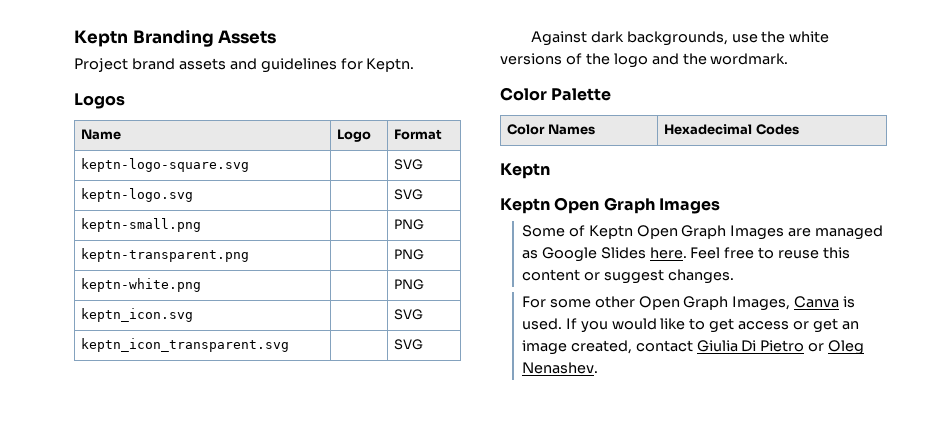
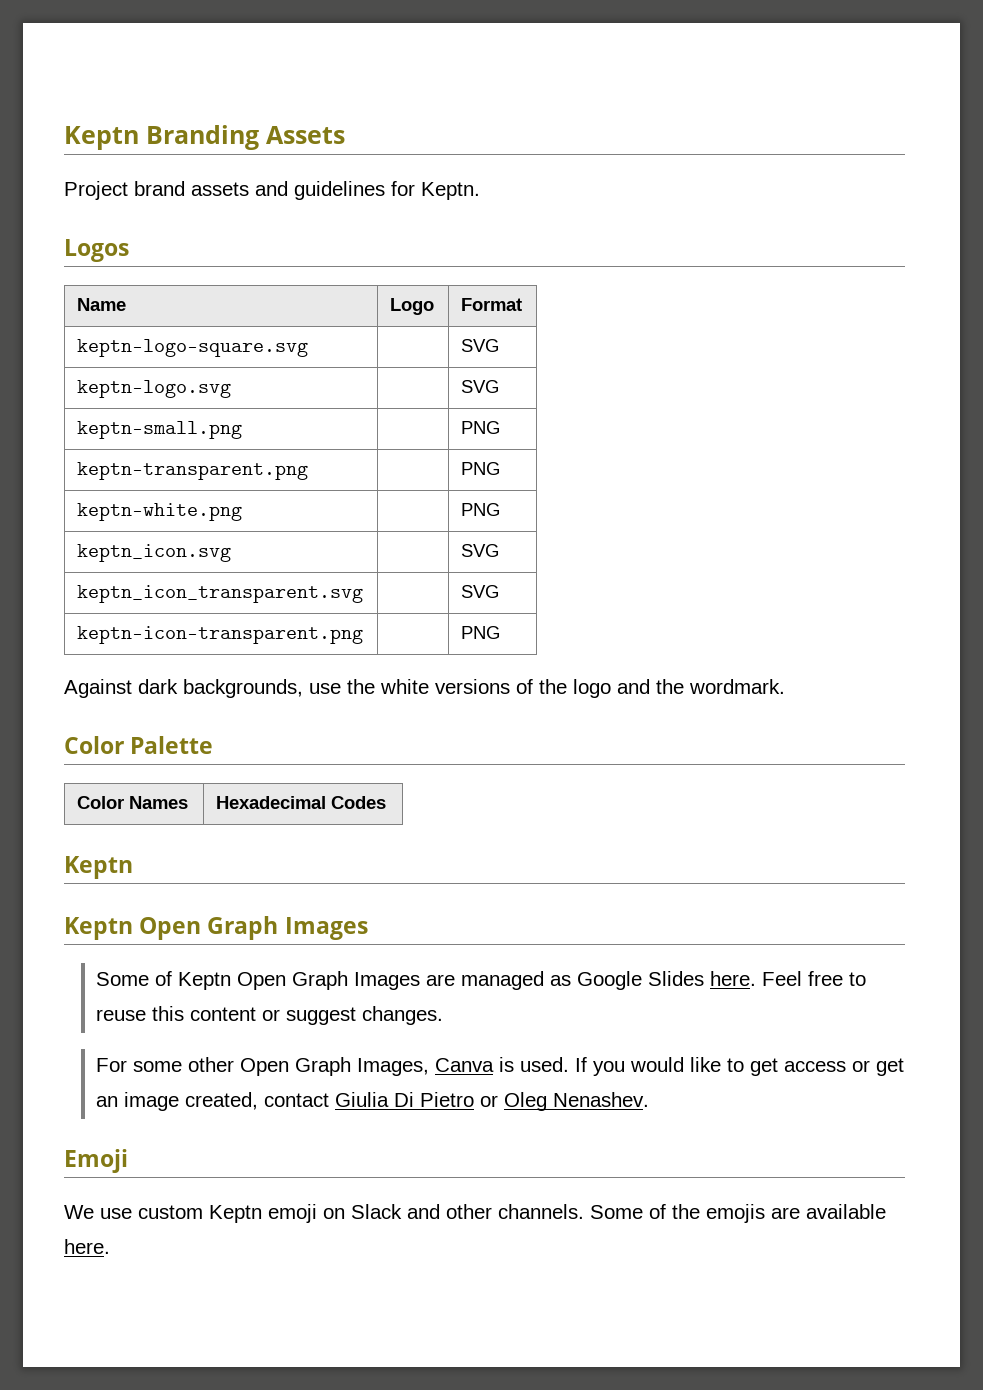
(424, 344) none -> [77,626,364,644] [461,626,501,639] // keptn-icon-transparent.png | | PNG
(598, 368) none -> [64,1149,128,1173] [64,1204,886,1223] [64,1239,110,1254] // Emoji // We use custom Keptn emoji on Slack and other channels. Some of the emojis are available here.

